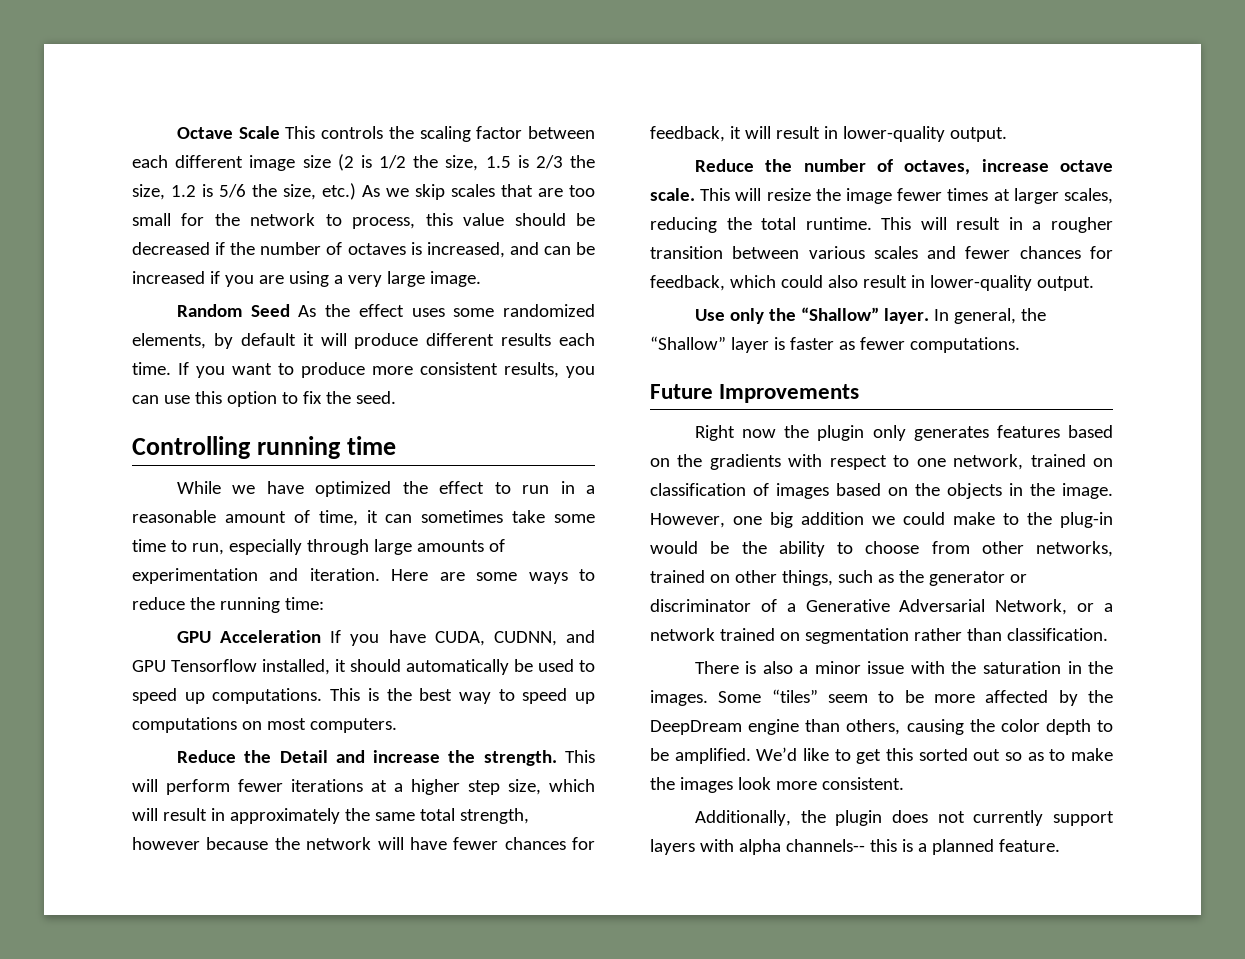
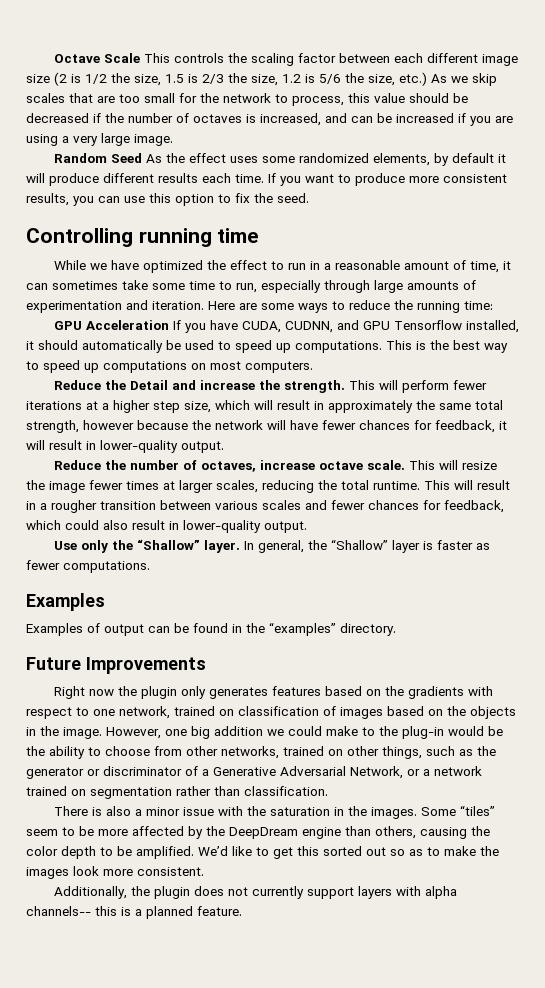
(1020, 345) none -> [26,593,105,611] [26,622,396,636] // Examples // Examples of output can be found in the “examples” directory.

